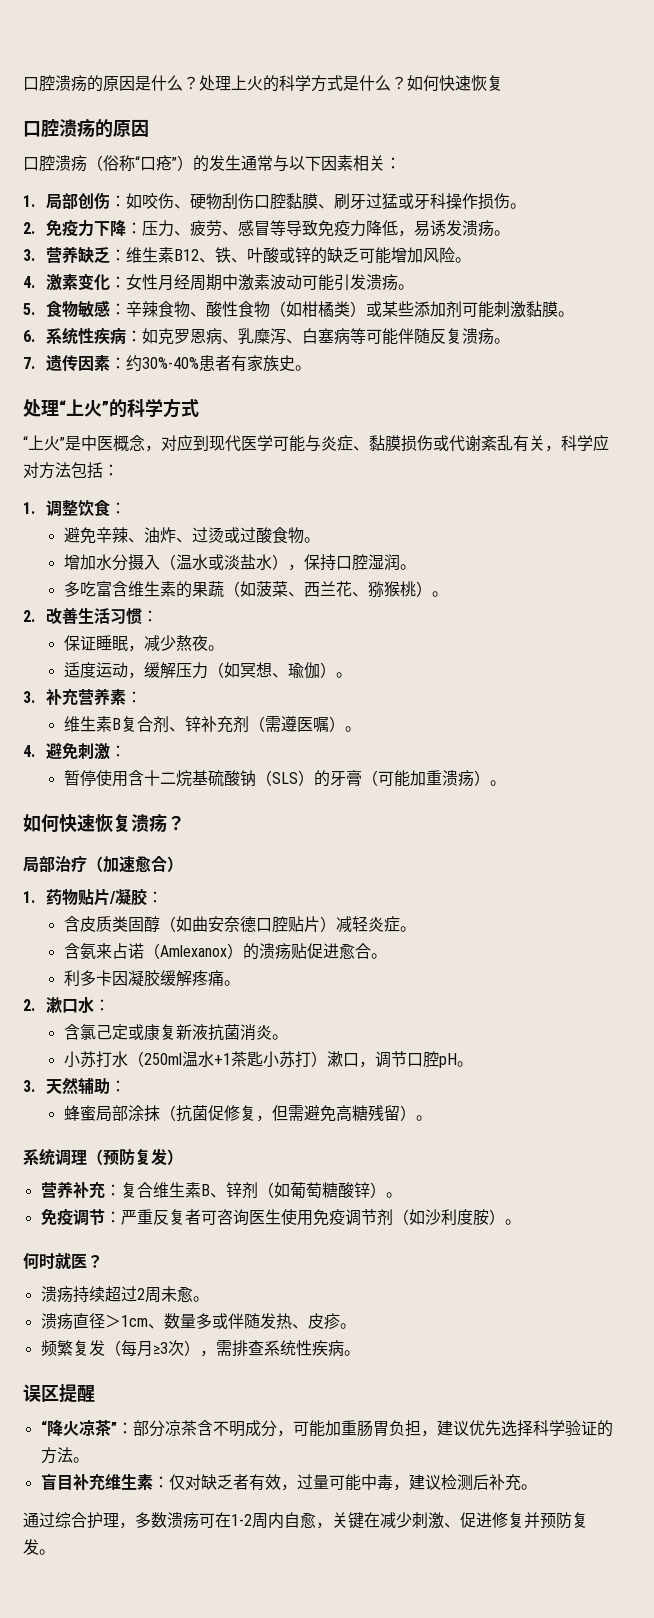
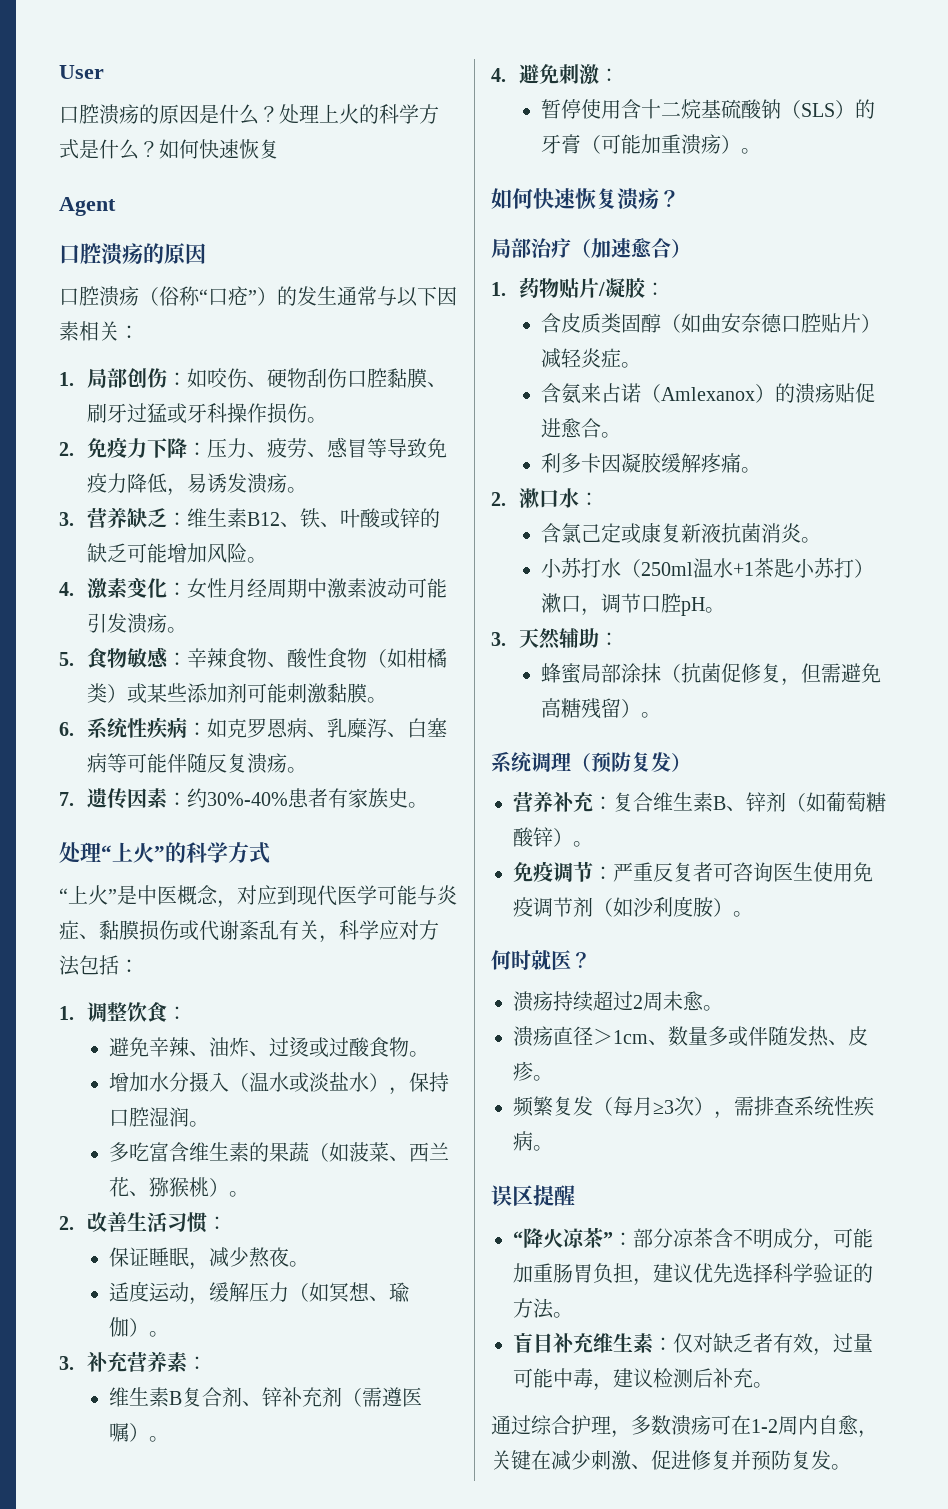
(23, 84) none -> [59,65,104,79] User //
(503, 83) none -> [59,197,116,216] // Agent

